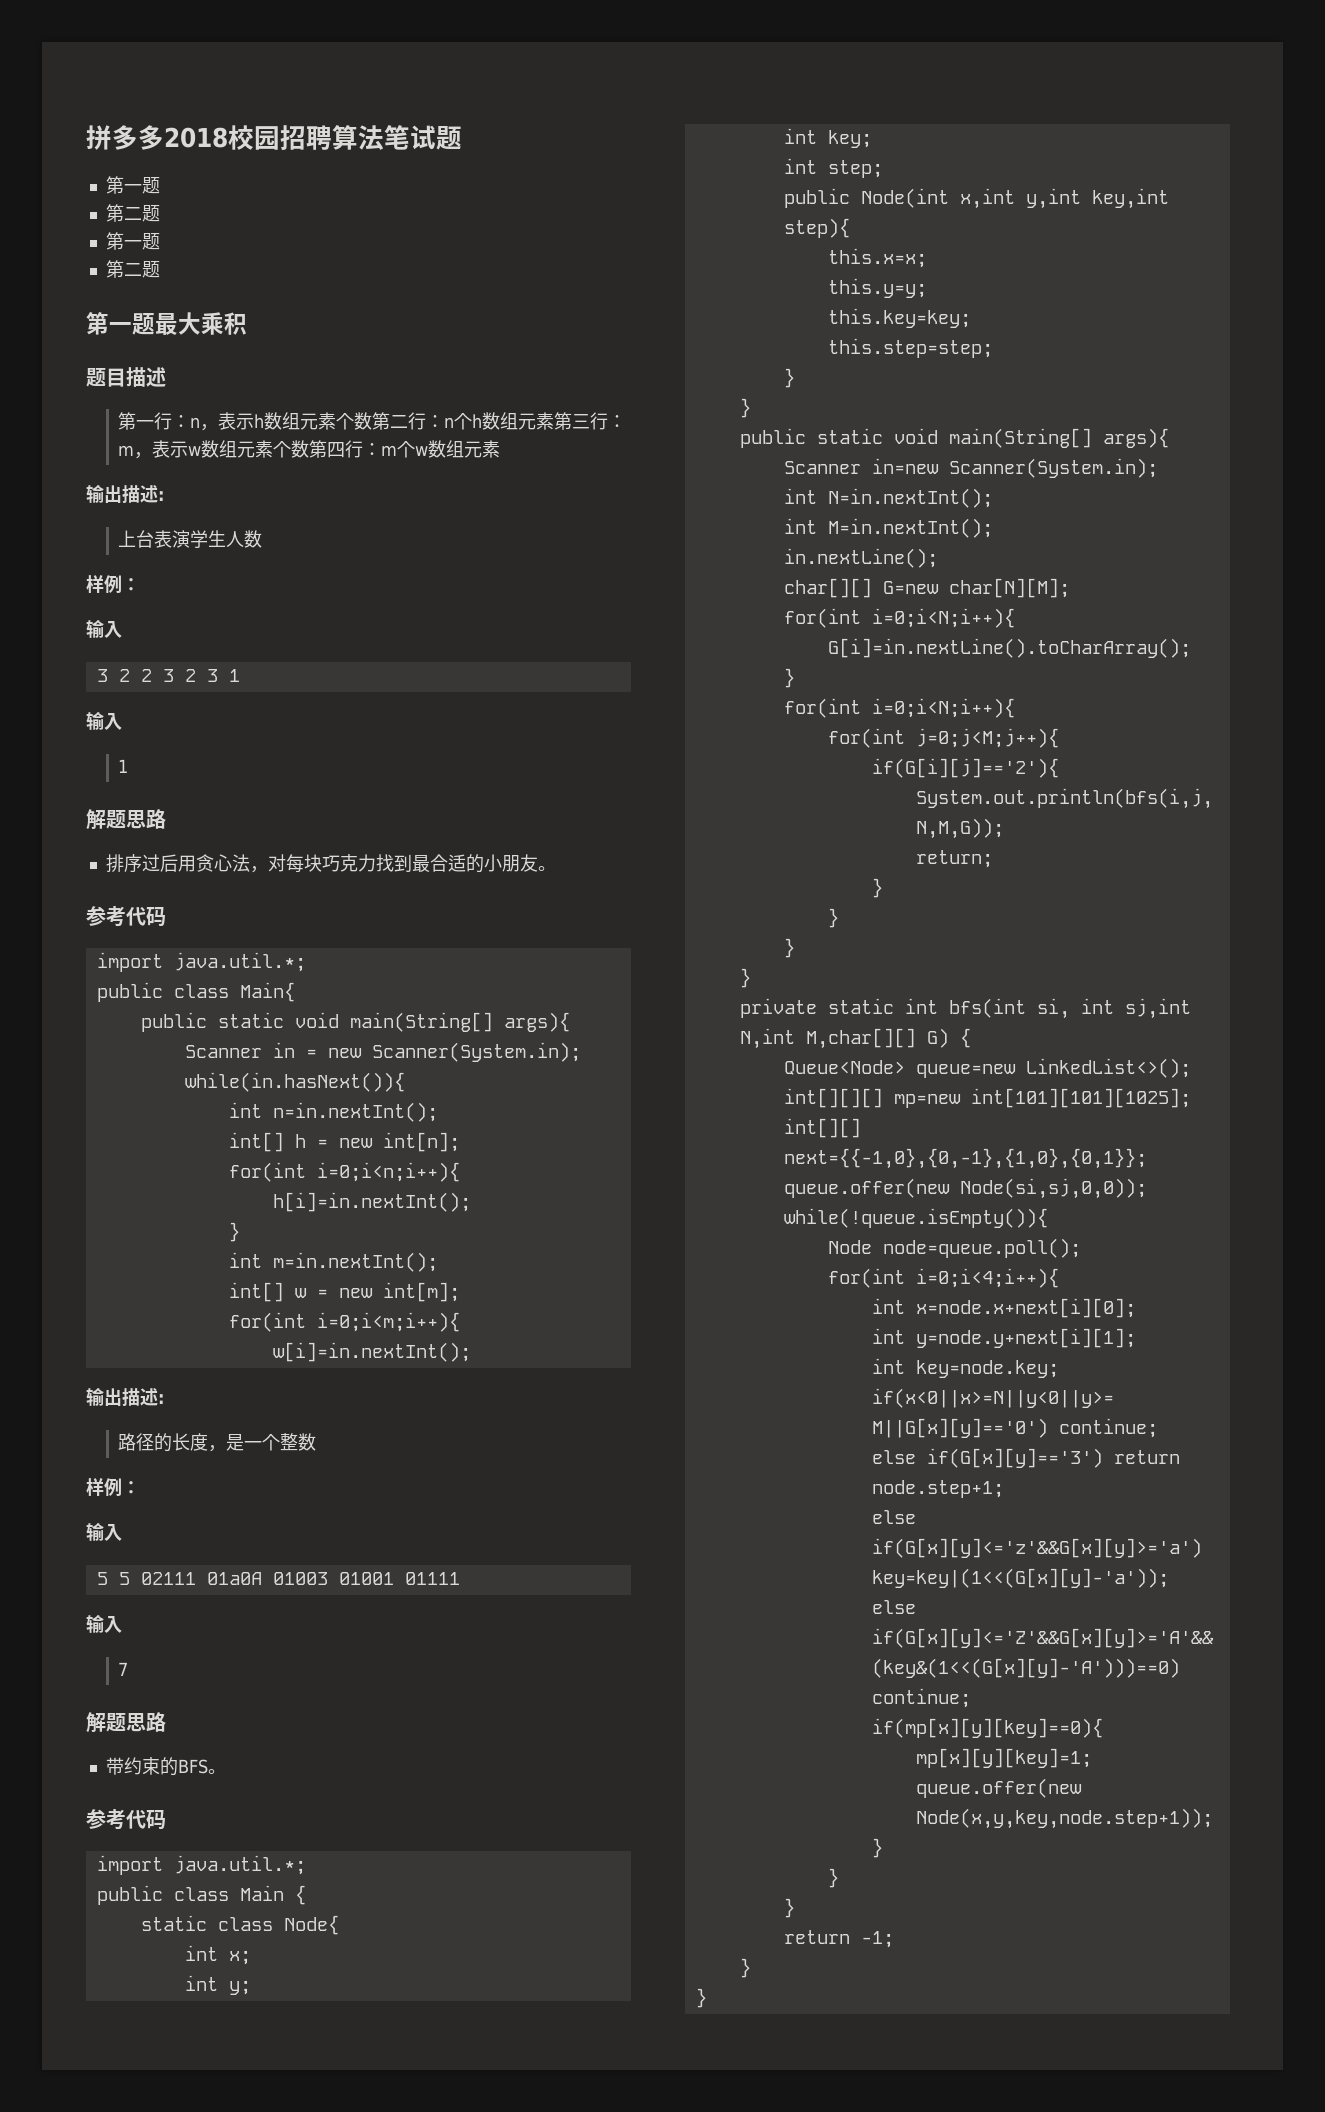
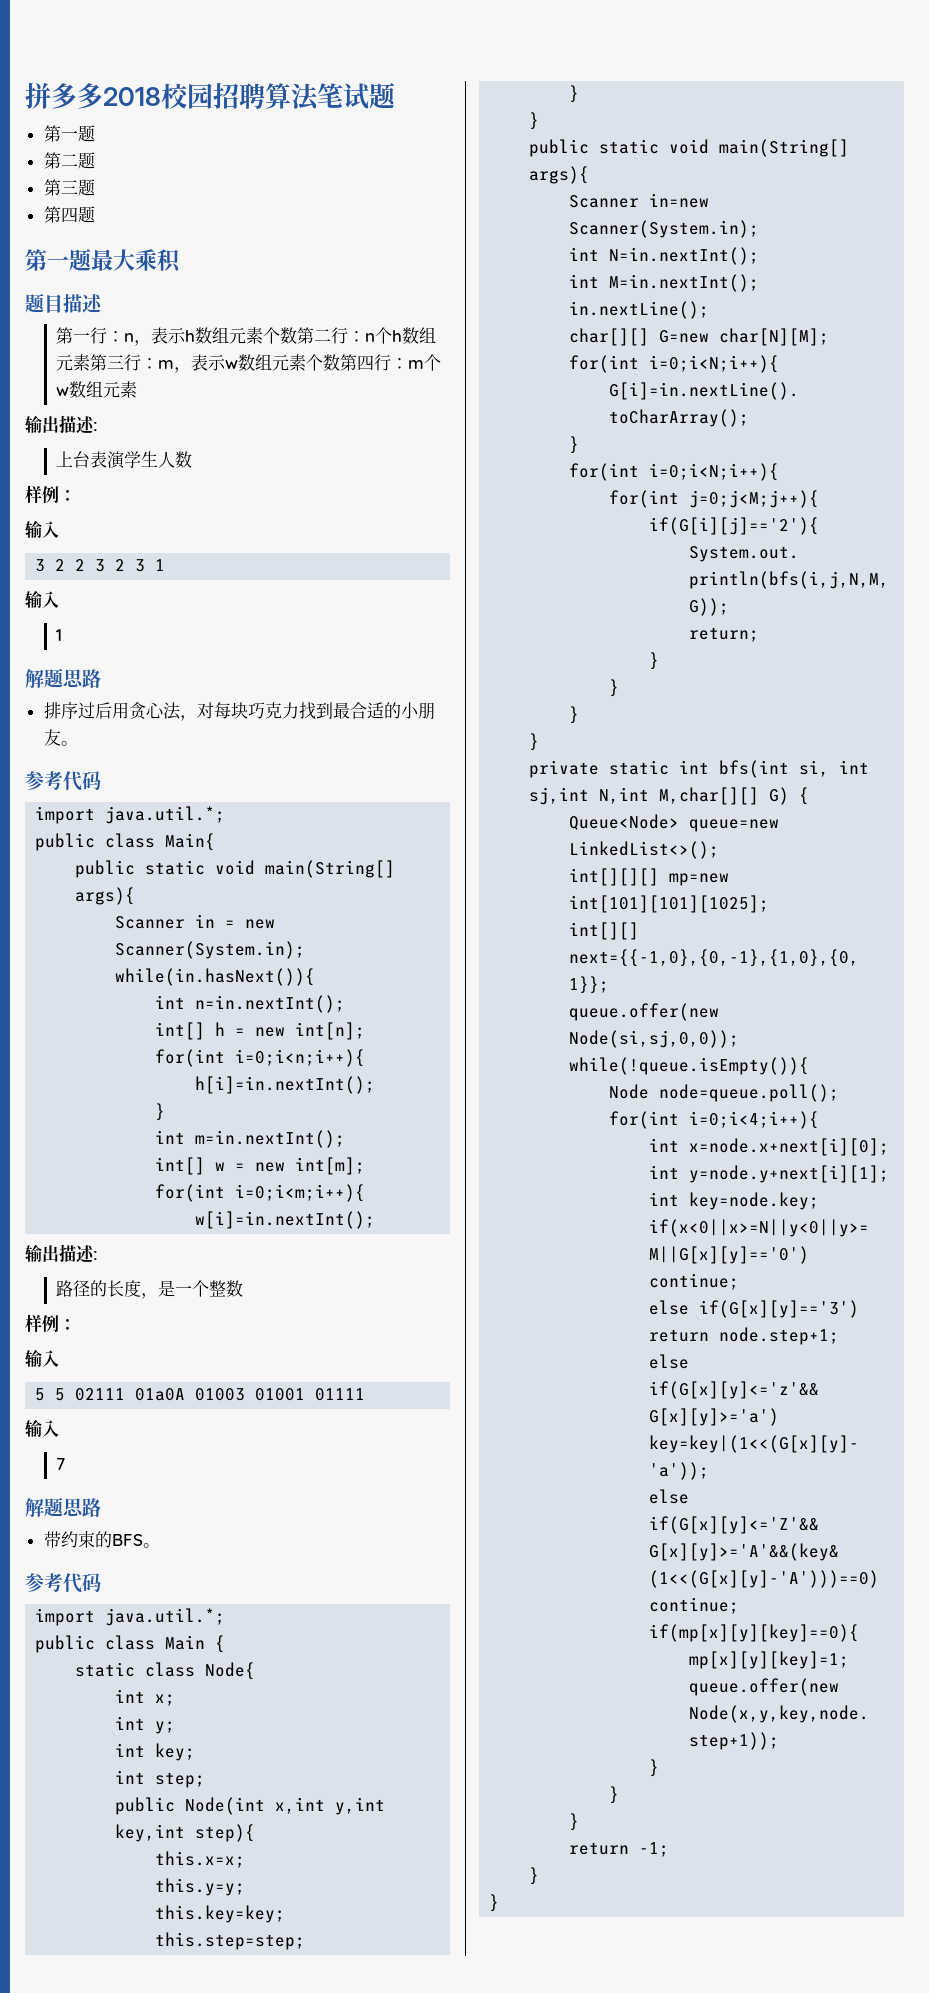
[123,233,160,250] [105,260,142,278] 一题 // 第二 -> [60,179,95,196] [43,206,78,223] 三题 // 第四

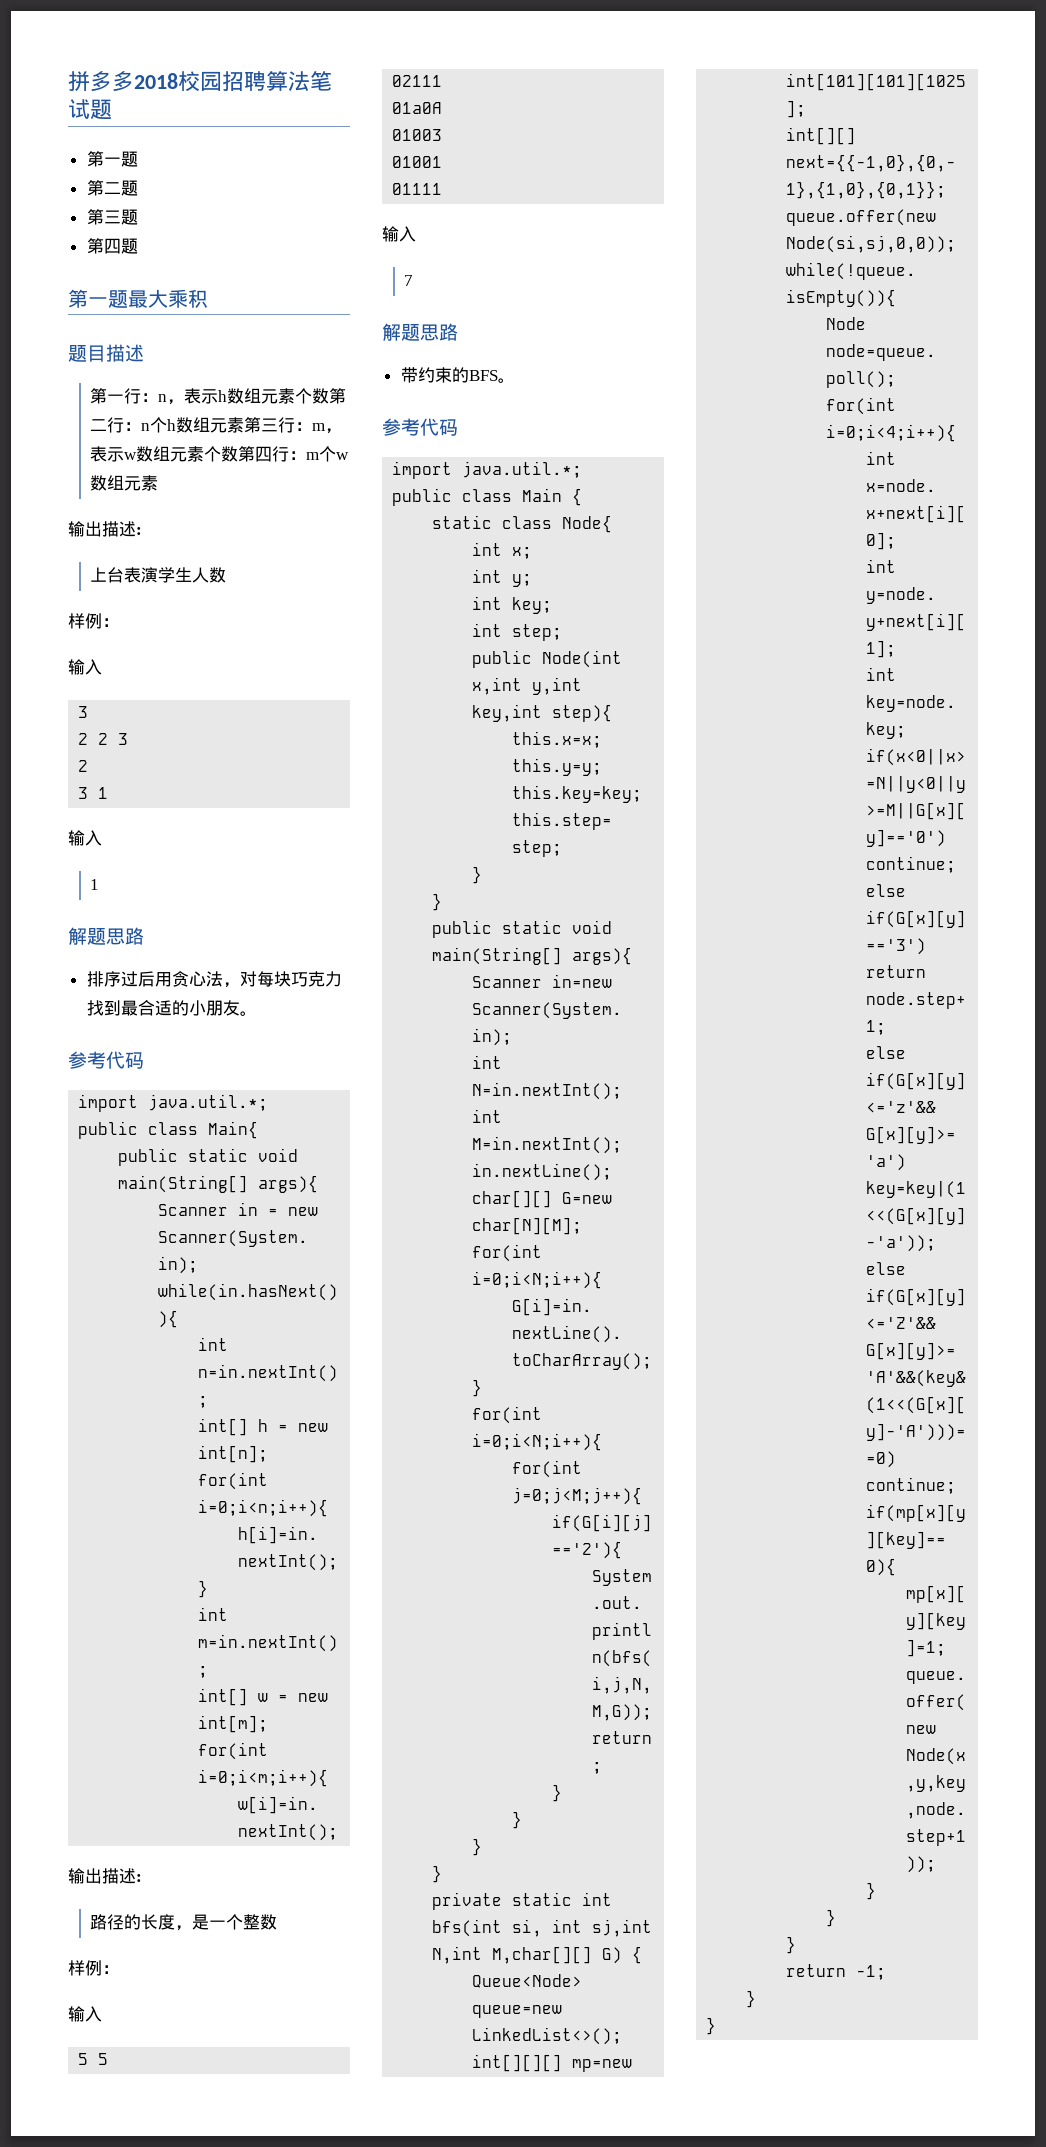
(46, 565) none -> (89, 712) //
[115,559,126,571] 2 -> [78,760,89,772] // 2 //
(66, 1394) none -> (109, 2059) //
(126, 1394) none -> (443, 81) //
(186, 1394) none -> (443, 108) //
(246, 1394) none -> (443, 135) //
(306, 1394) none -> (443, 162) //

